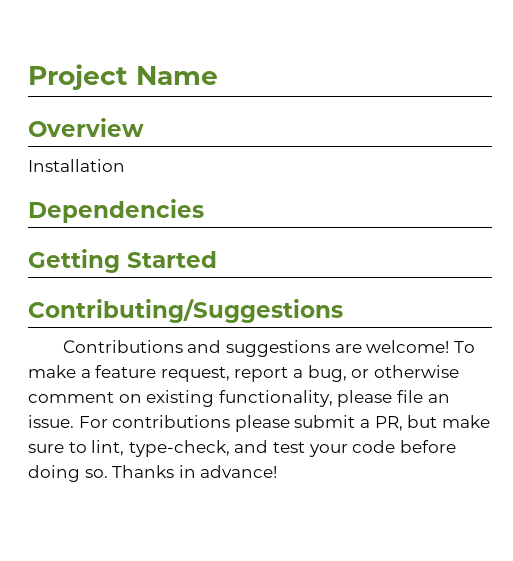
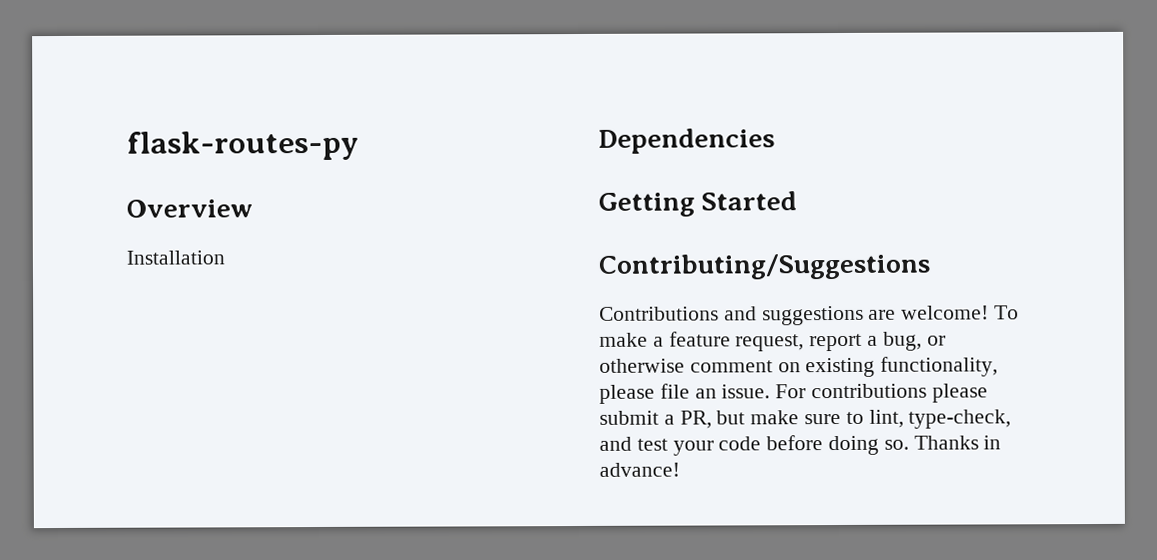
[28,64,218,90] Project Name -> [126,130,359,161] flask-routes-py

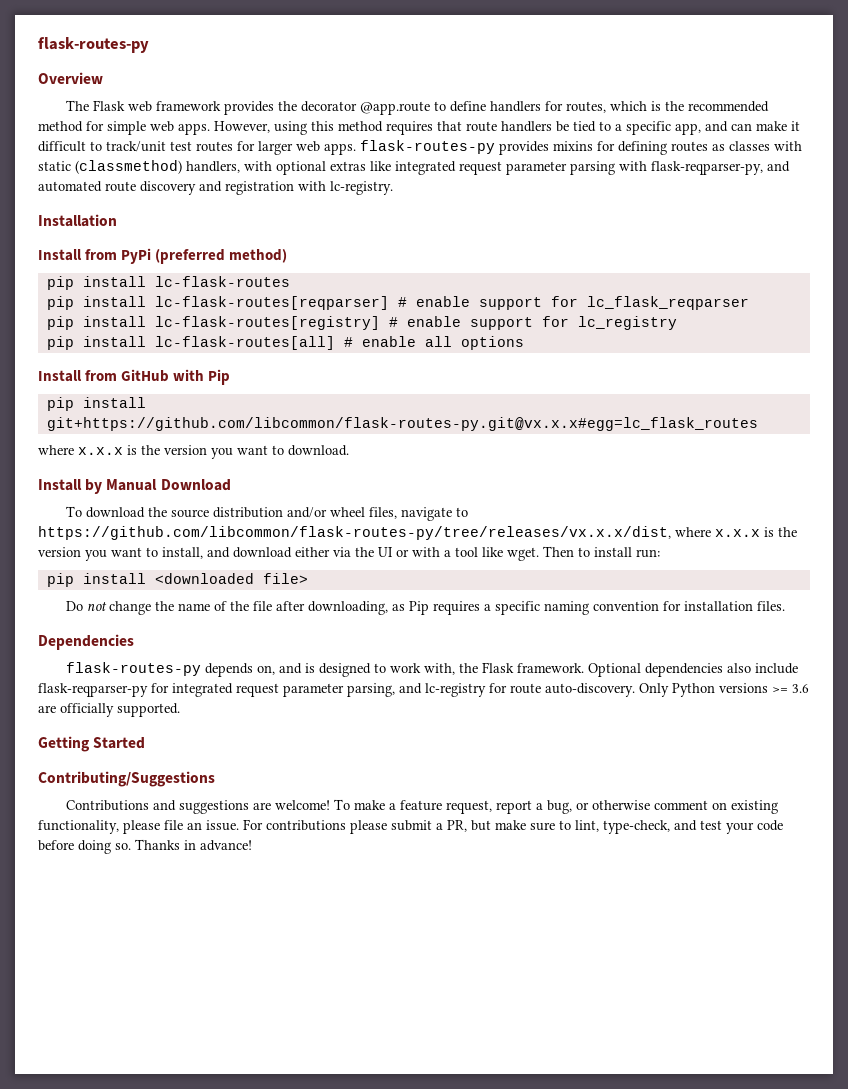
[126,250,225,265] [598,128,775,154] Installation // Dependencies -> [66,100,770,115] [38,121,800,135] [38,140,802,155] [38,160,790,175] [38,181,393,195] [38,214,117,227] [38,248,288,264] [46,276,290,290] [46,296,749,310] [46,316,677,330] [46,336,524,350] [38,369,231,385] [46,397,146,411] [46,417,758,431] [38,445,349,459] [38,479,231,494] [66,506,469,521] [38,526,797,540] [38,546,660,561] [46,573,308,587] [66,601,786,615] [38,634,134,650] [66,662,799,677] [38,683,809,697] [38,703,180,717] The Flask web framework provides the decorator @app.route to define handlers for routes, which is the recommended method for simple web apps. However, using this method requires that route handlers be tied to a specific app, and can make it difficult to track/unit test routes for larger web apps. flask-routes-py provides mixins for defining routes as classes with static (classmethod) handlers, with optional extras like integrated request parameter parsing with flask-reqparser-py, and automated route discovery and registration with lc-registry. // Installation // Install from PyPi (preferred method) // pip install lc-flask-routes // pip install lc-flask-routes[reqparser] # enable support for lc_flask_reqparser // pip install lc-flask-routes[registry] # enable support for lc_registry // pip install lc-flask-routes[all] # enable all options // Install from GitHub with Pip // pip install git+https://github.com/libcommon/flask-routes-py.git@vx.x.x#egg=lc_flask_routes // where x.x.x is the version you want to download. // Install by Manual Download // To download the source distribution and/or wheel files, navigate to https://github.com/libcommon/flask-routes-py/tree/releases/vx.x.x/dist, where x.x.x is the version you want to install, and download either via the UI or with a tool like wget. Then to install run: // pip install <downloaded file> // Do not change the name of the file after downloading, as Pip requires a specific naming convention for installation files. // Dependencies // flask-routes-py depends on, and is designed to work with, the Flask framework. Optional dependencies also include flask-reqparser-py for integrated request parameter parsing, and lc-registry for route auto-discovery. Only Python versions >= 3.6 are officially supported.

